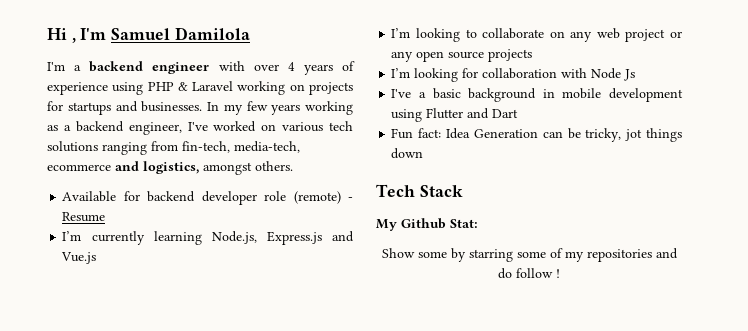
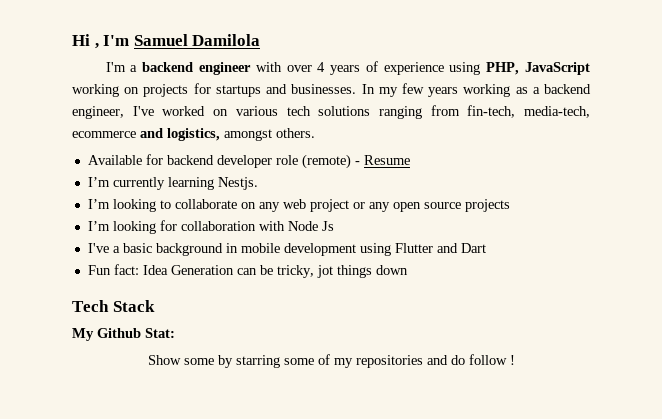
[147,81,234,91] PHP & Laravel -> [486,62,590,75] PHP, JavaScript
[211,231,354,245] [61,252,97,264] Node.js, Express.js and Vue.js -> [217,177,258,190] Nestjs.

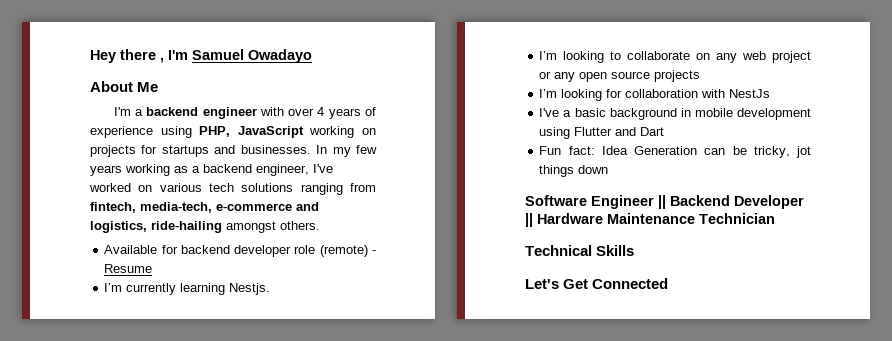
[72,34,90,46] Hi -> [90,49,156,63] Hey there
[192,34,261,46] Damilola -> [248,49,312,63] [90,81,159,92] Owadayo // About Me
[467,105,590,118] [72,131,136,138] fin-tech, media-tech, ecommerce -> [90,202,292,213] fintech, media-tech, e-commerce
(220, 134) none -> [151,221,222,233] ride-hailing
[287,221,334,231] Node Js -> [729,89,771,98] NestJs
[72,300,155,312] [72,328,175,341] [147,354,515,368] Tech Stack // My Github Stat: // Show some by starring some of my repositories and do follow ! -> [525,195,804,209] [525,213,775,227] [525,245,635,256] [525,278,669,289] Software Engineer || Backend Developer || Hardware Maintenance Technician // Technical Skills // Let's Get Connected

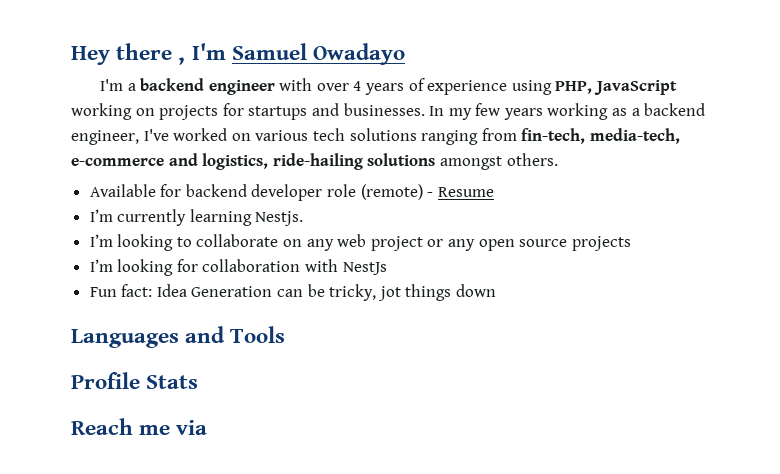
[90,81,159,92] // About Me -> (406, 54) none
[90,202,136,213] fintech, -> [521,128,586,144] fin-tech,
(222, 227) none -> [367,153,436,166] solutions
[539,108,811,120] [539,127,665,139] // I've a basic background in mobile development using Flutter and Dart -> (387, 268) none
[525,195,804,209] [525,213,775,227] [525,245,635,256] [525,278,669,289] Software Engineer || Backend Developer || Hardware Maintenance Technician // Technical Skills // Let's Get Connected -> [71,326,286,348] [71,372,199,389] [71,418,208,435] Languages and Tools // Profile Stats // Reach me via

